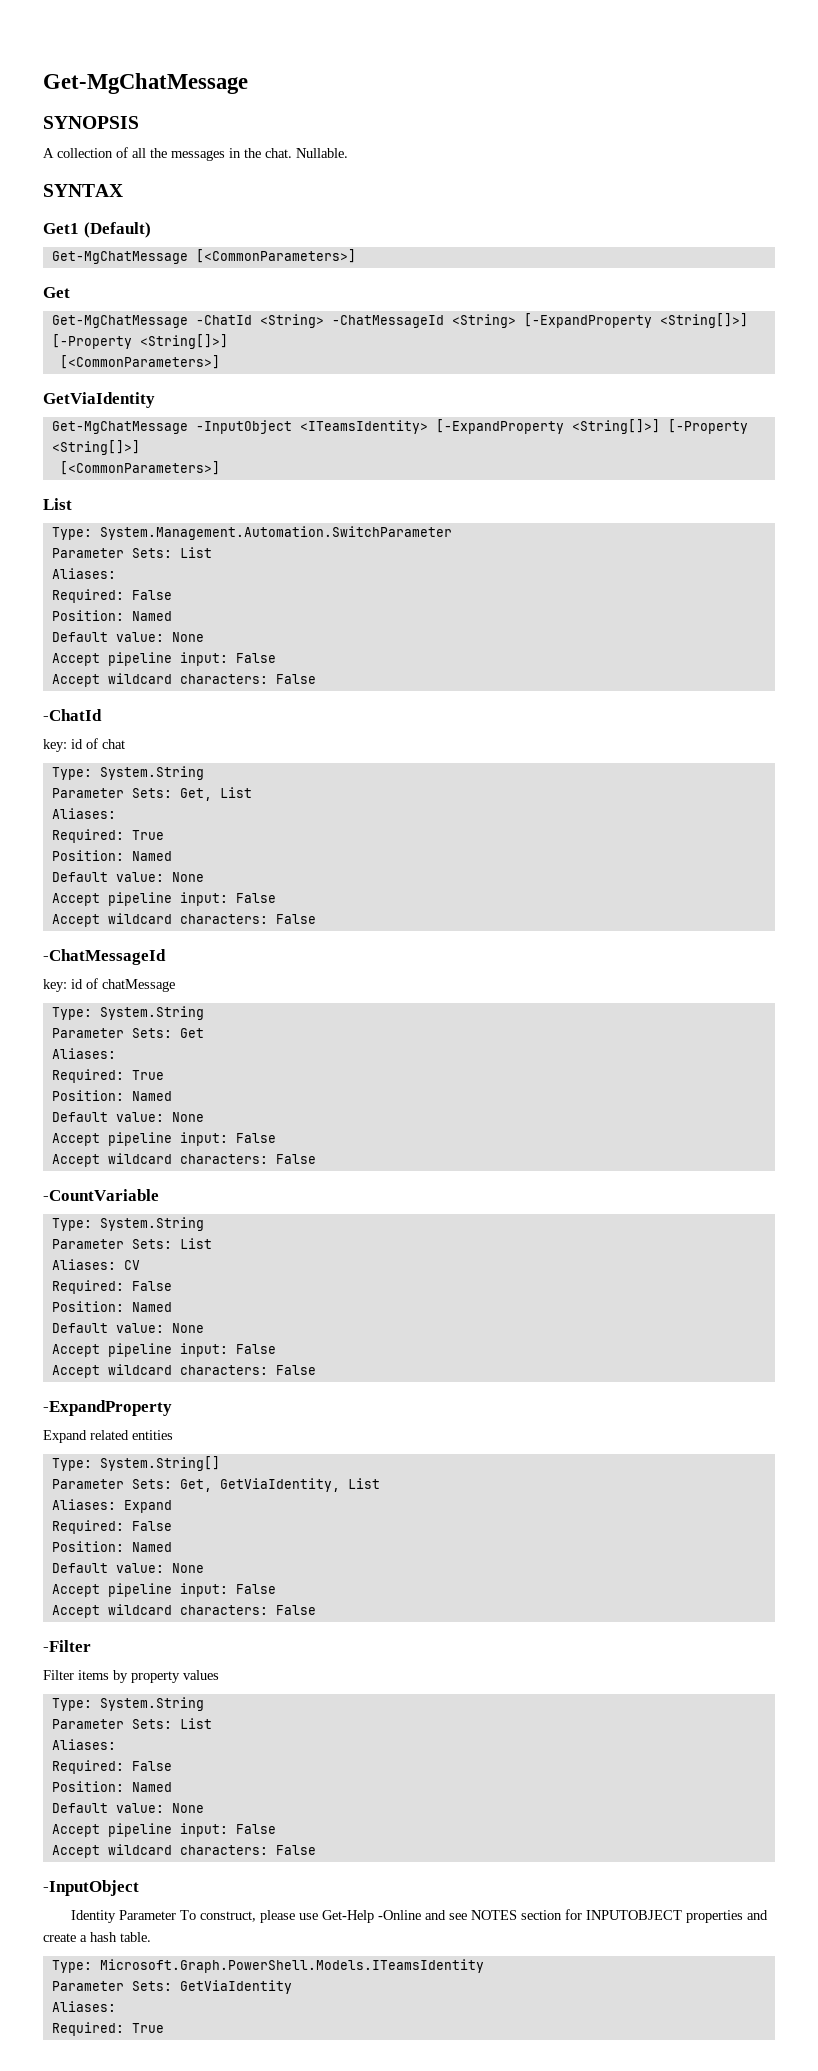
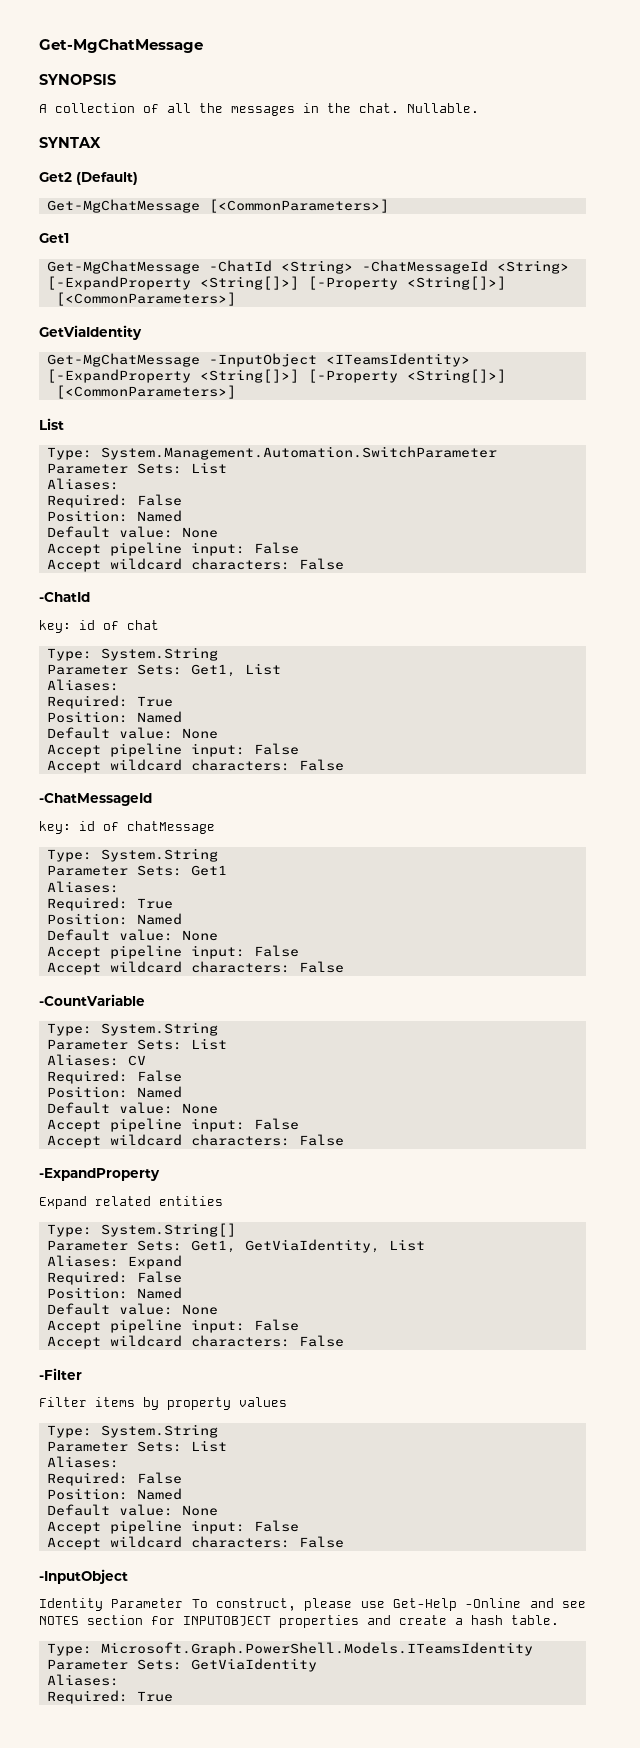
[43,223,79,234] Get1 -> [39,172,72,182] Get2
[43,287,70,298] Get -> [39,233,69,243] Get1
[179,788,212,801] Get, -> [190,664,236,677] Get1,
[179,1028,204,1038] Get -> [190,865,227,876] Get1
[179,1479,212,1492] Get, -> [190,1240,236,1253] Get1,

